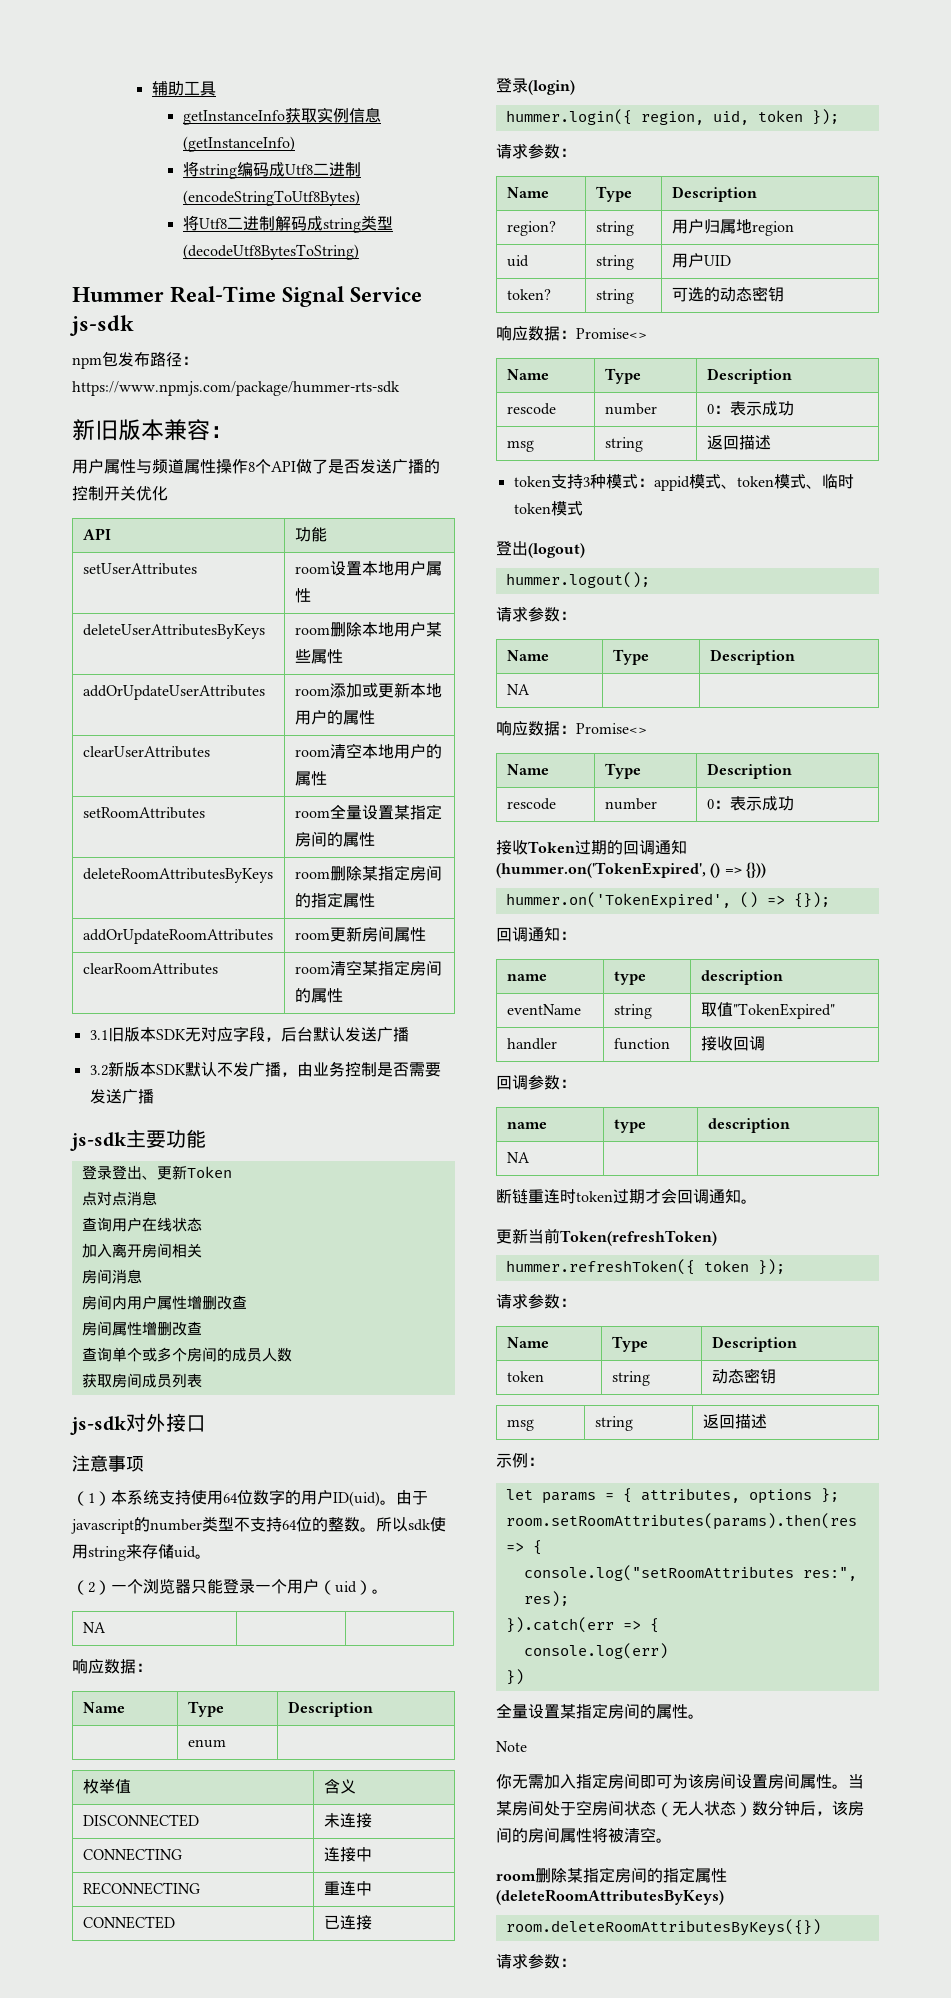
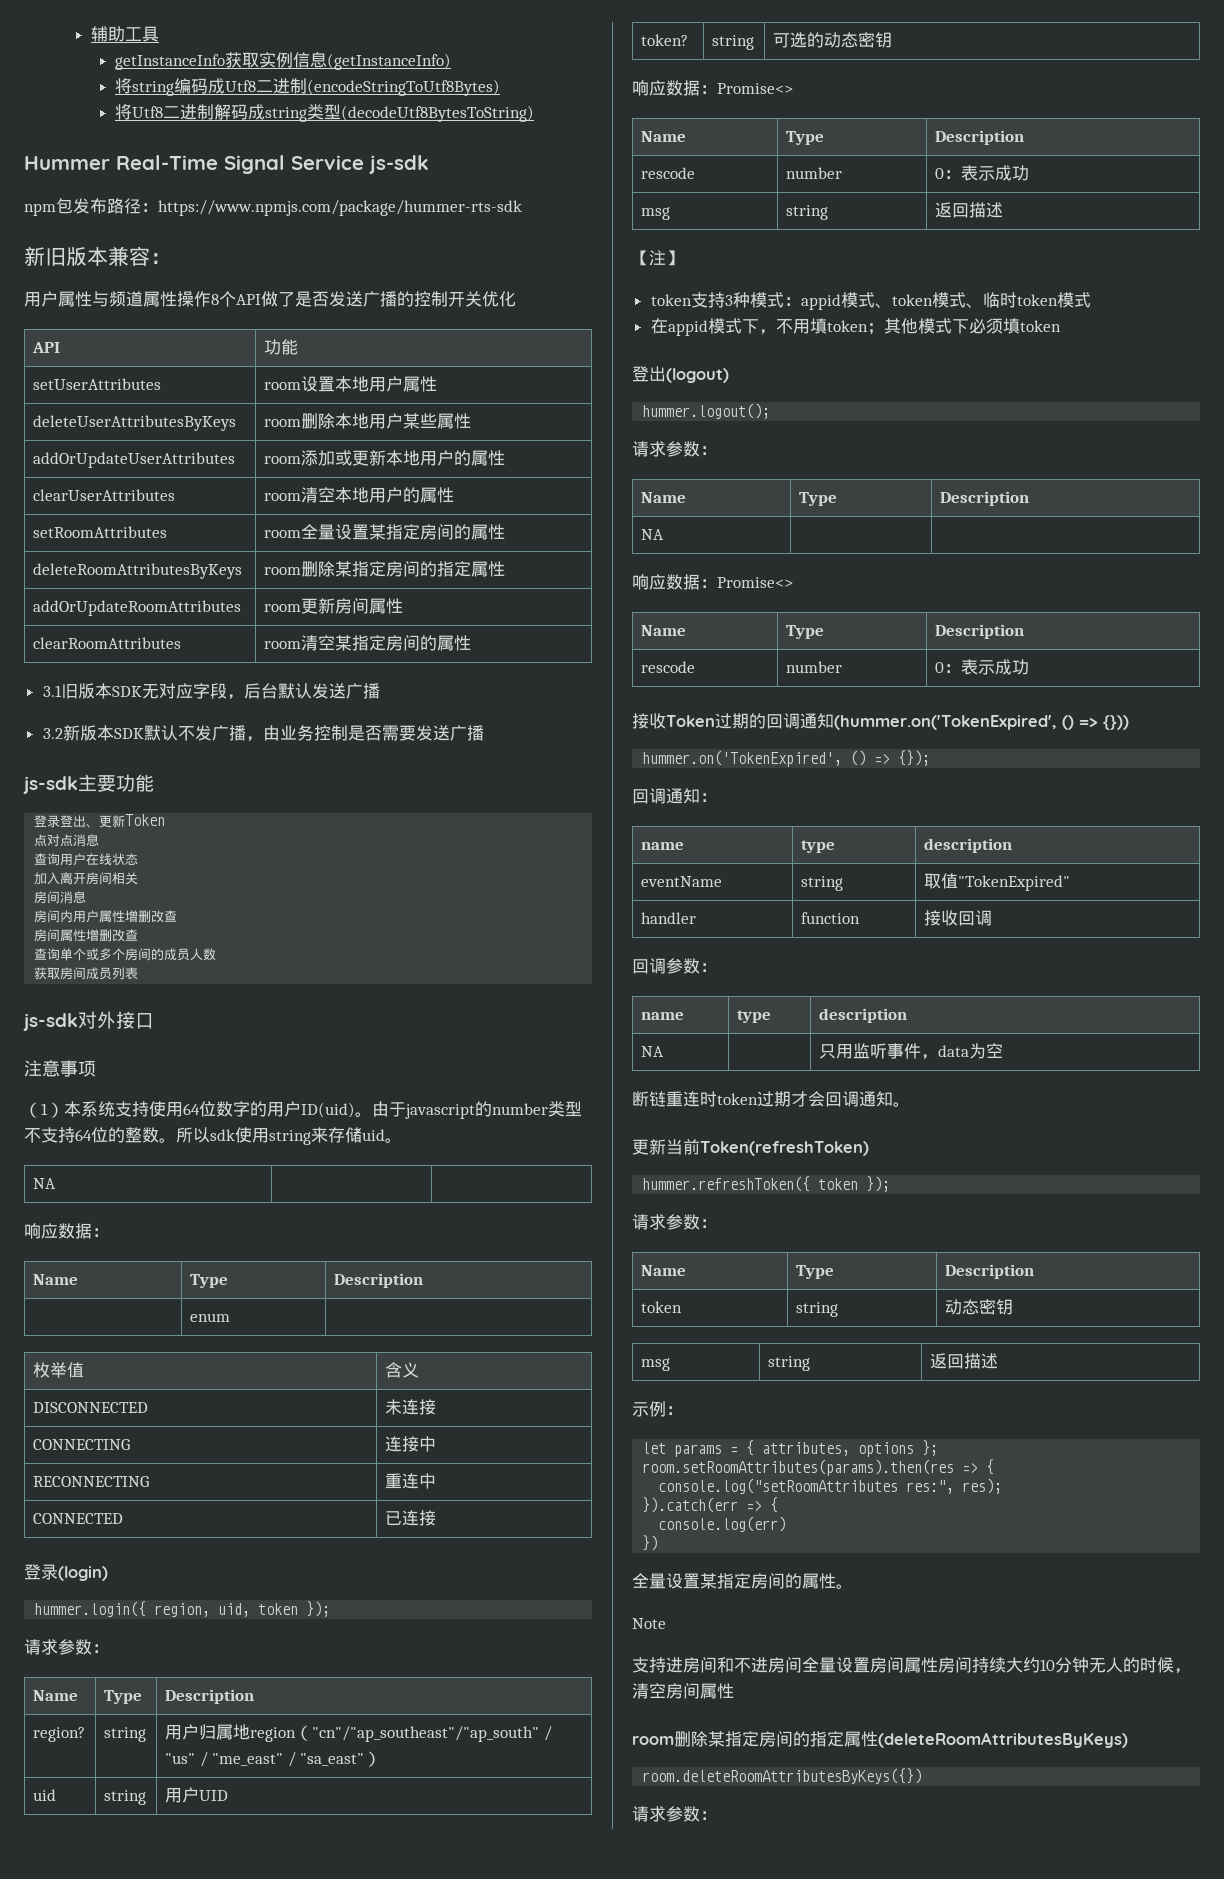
[72,1578,388,1595] // （2）一个浏览器只能登录一个用户（uid）。 -> (402, 1140) none
(794, 228) none -> [295,1725,552,1742] [165,1751,382,1767] （"cn"/"ap_southeast"/"ap_south" / "us" / "me_east" / "sa_east"）
(771, 442) none -> [632,250,683,266] // 【注】
(583, 508) none -> [650,318,1061,336] // 在appid模式下，不用填token；其他模式下必须填token
(530, 1157) none -> [819,1043,1004,1060] 只用监听事件，data为空
[496,1773,864,1789] [496,1800,864,1817] [496,1827,672,1843] 你无需加入指定房间即可为该房间设置房间属性。当某房间处于空房间状态（无人状态）数分钟后，该房间的房间属性将被清空。 -> [632,1657,1191,1674] [632,1683,734,1699] 支持进房间和不进房间全量设置房间属性房间持续大约10分钟无人的时候，清空房间属性

